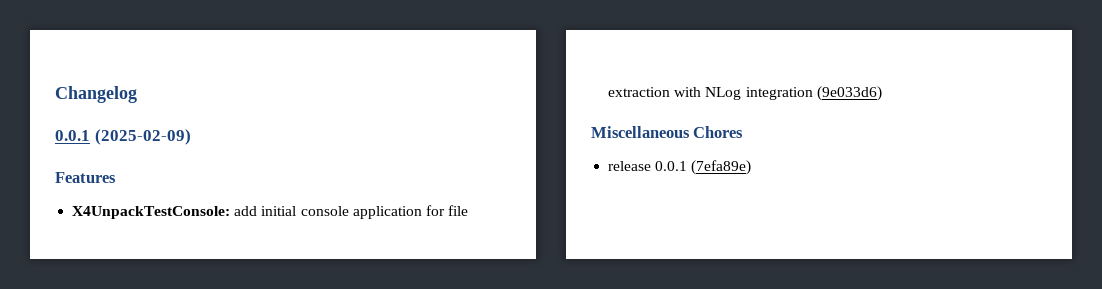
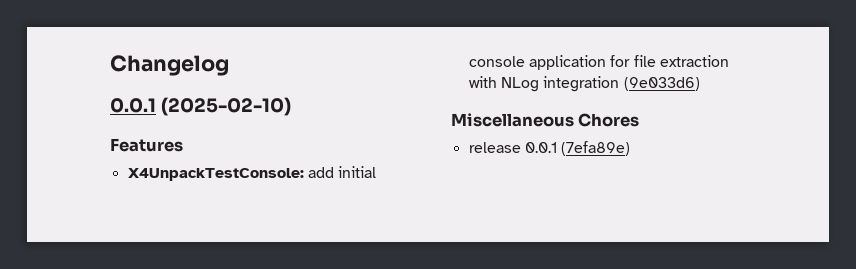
[94,129,191,145] (2025-02-09) -> [160,97,291,116] (2025-02-10)

